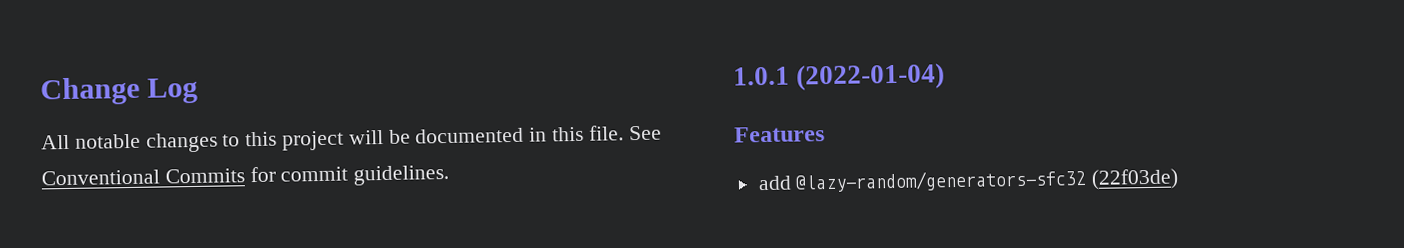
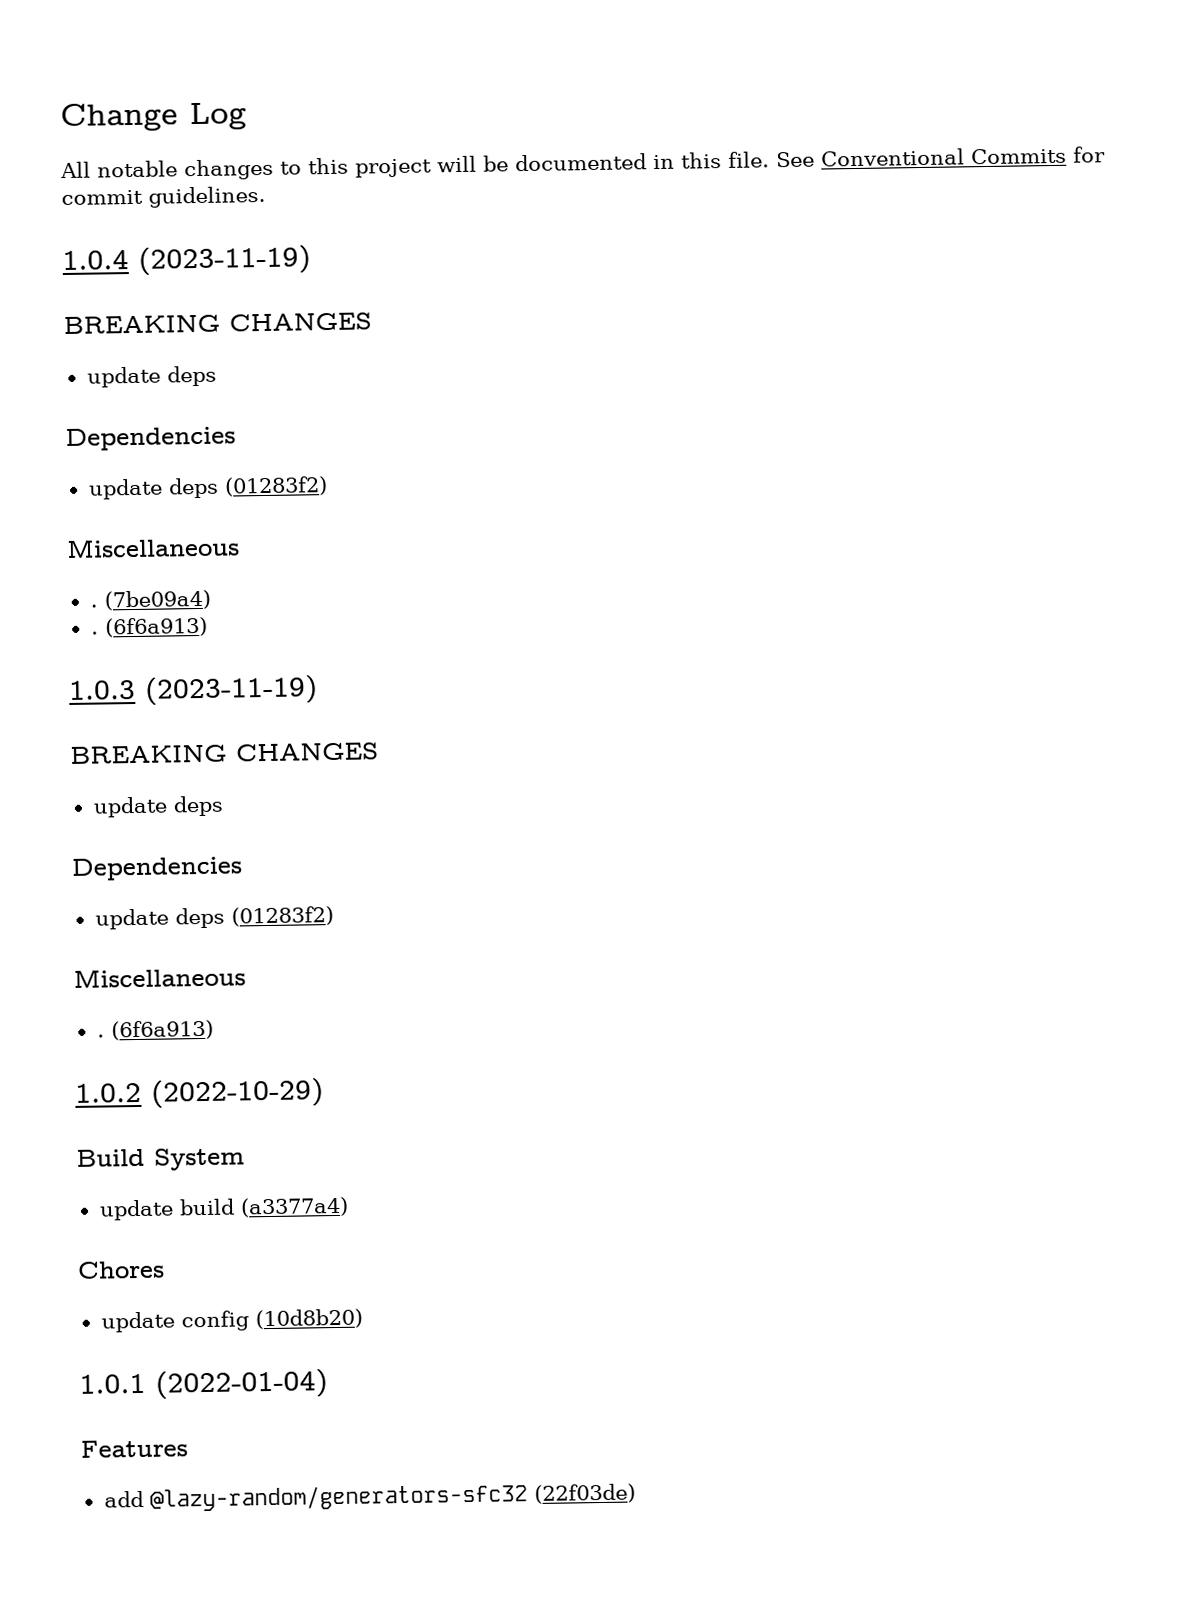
(450, 175) none -> [62,245,311,276] [63,312,372,335] [86,365,217,388] [65,426,236,452] [87,476,328,500] [66,537,240,559] [89,589,211,611] [90,616,208,638] [69,675,318,706] [70,742,379,764] [92,795,224,818] [71,856,243,881] [94,905,334,930] [73,967,246,988] [96,1019,214,1041] [75,1078,324,1109] [76,1147,245,1171] [98,1196,349,1221] [77,1260,165,1279] [100,1308,363,1333] // 1.0.4 (2023-11-19) // BREAKING CHANGES // update deps // Dependencies // update deps (01283f2) // Miscellaneous // . (7be09a4) // . (6f6a913) // 1.0.3 (2023-11-19) // BREAKING CHANGES // update deps // Dependencies // update deps (01283f2) // Miscellaneous // . (6f6a913) // 1.0.2 (2022-10-29) // Build System // update build (a3377a4) // Chores // update config (10d8b20)

